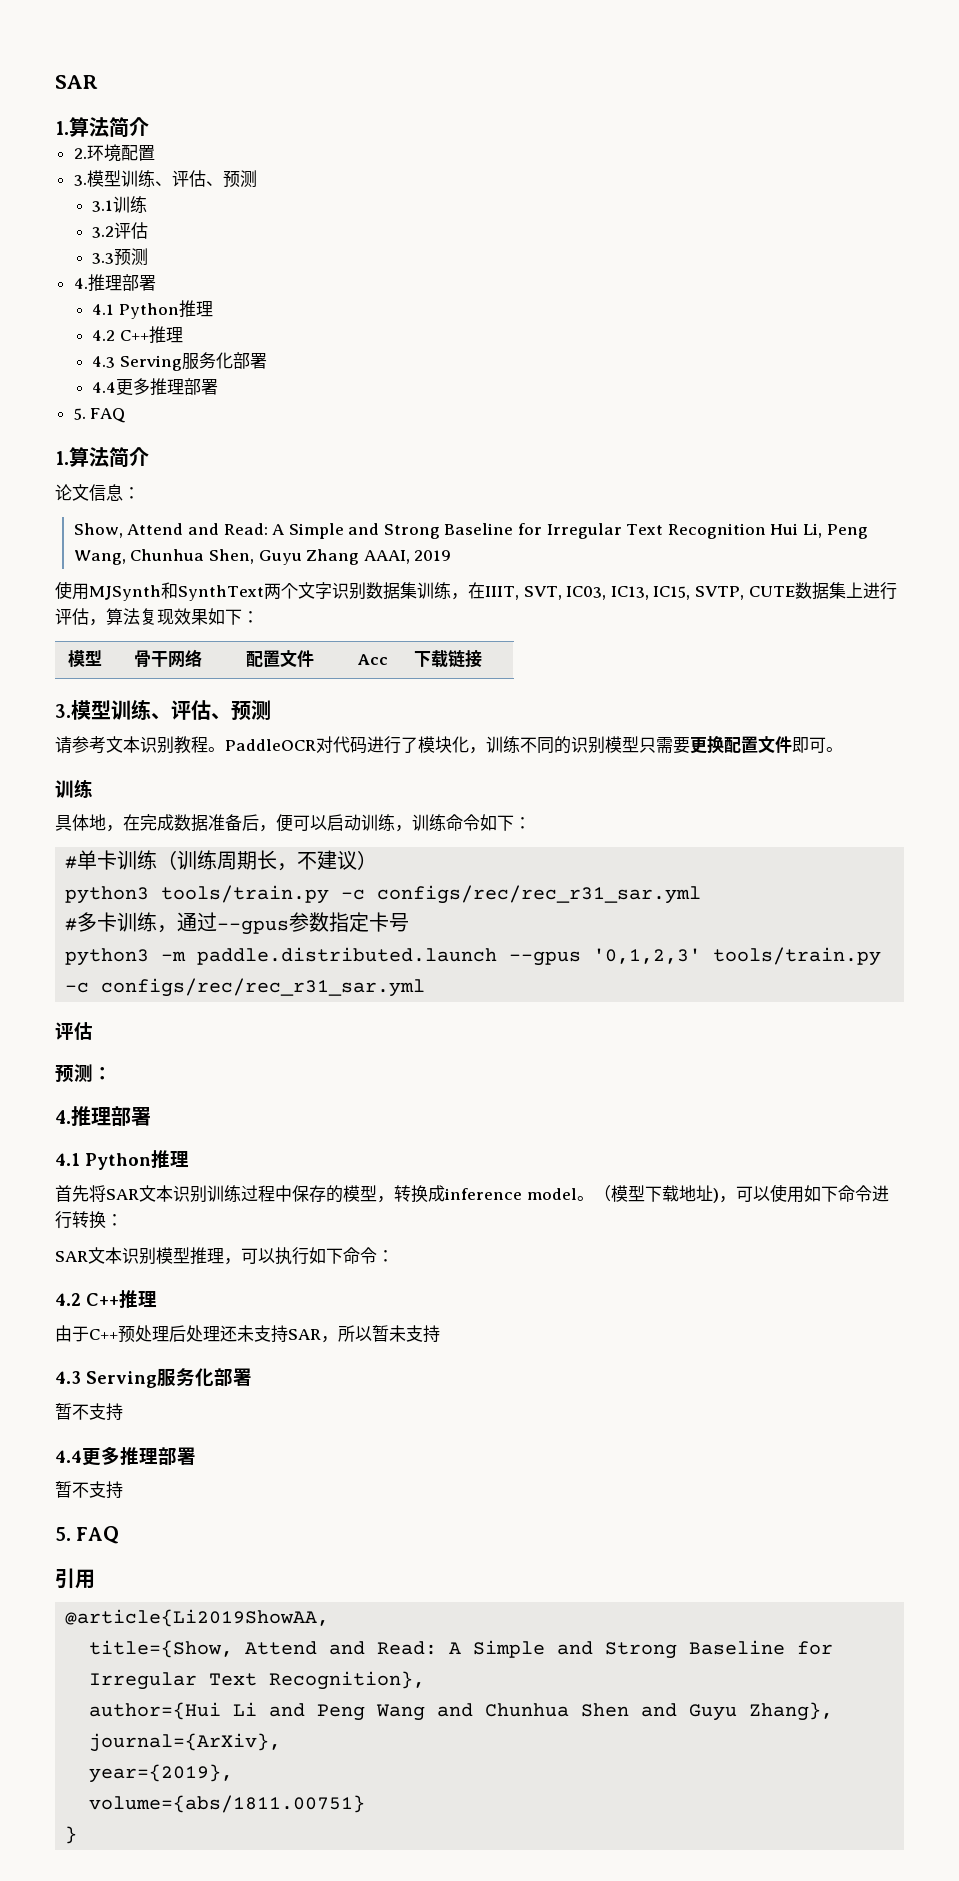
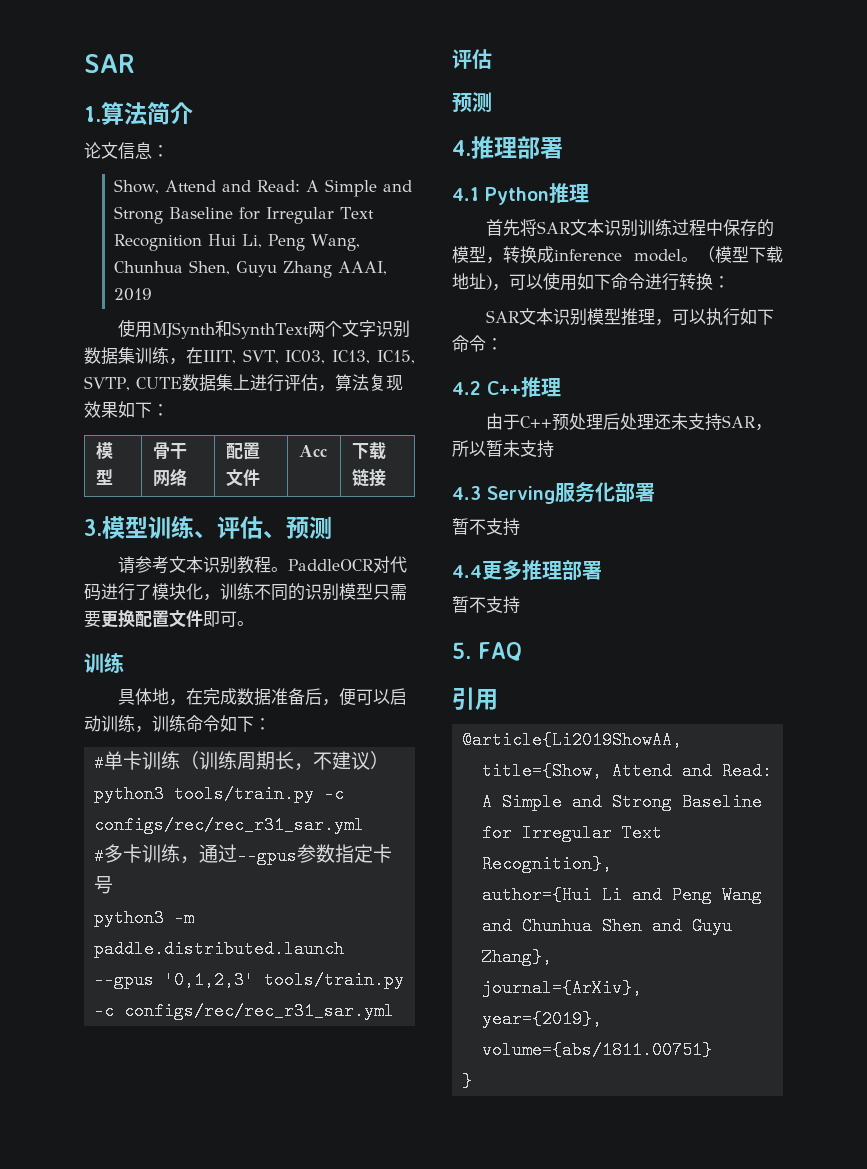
[73,144,155,162] [73,170,257,188] [92,196,148,213] [92,222,149,239] [92,248,149,266] [73,274,156,292] [92,300,214,319] [92,326,184,344] [92,352,268,371] [92,378,219,396] [73,408,127,423] [55,447,149,468] // 2.环境配置 // 3.模型训练、评估、预测 // 3.1训练 // 3.2评估 // 3.3预测 // 4.推理部署 // 4.1 Python推理 // 4.2 C++推理 // 4.3 Serving服务化部署 // 4.4更多推理部署 // 5. FAQ // 1.算法简介 -> (193, 113) none
[93,1067,112,1080] ： -> (492, 102) none

